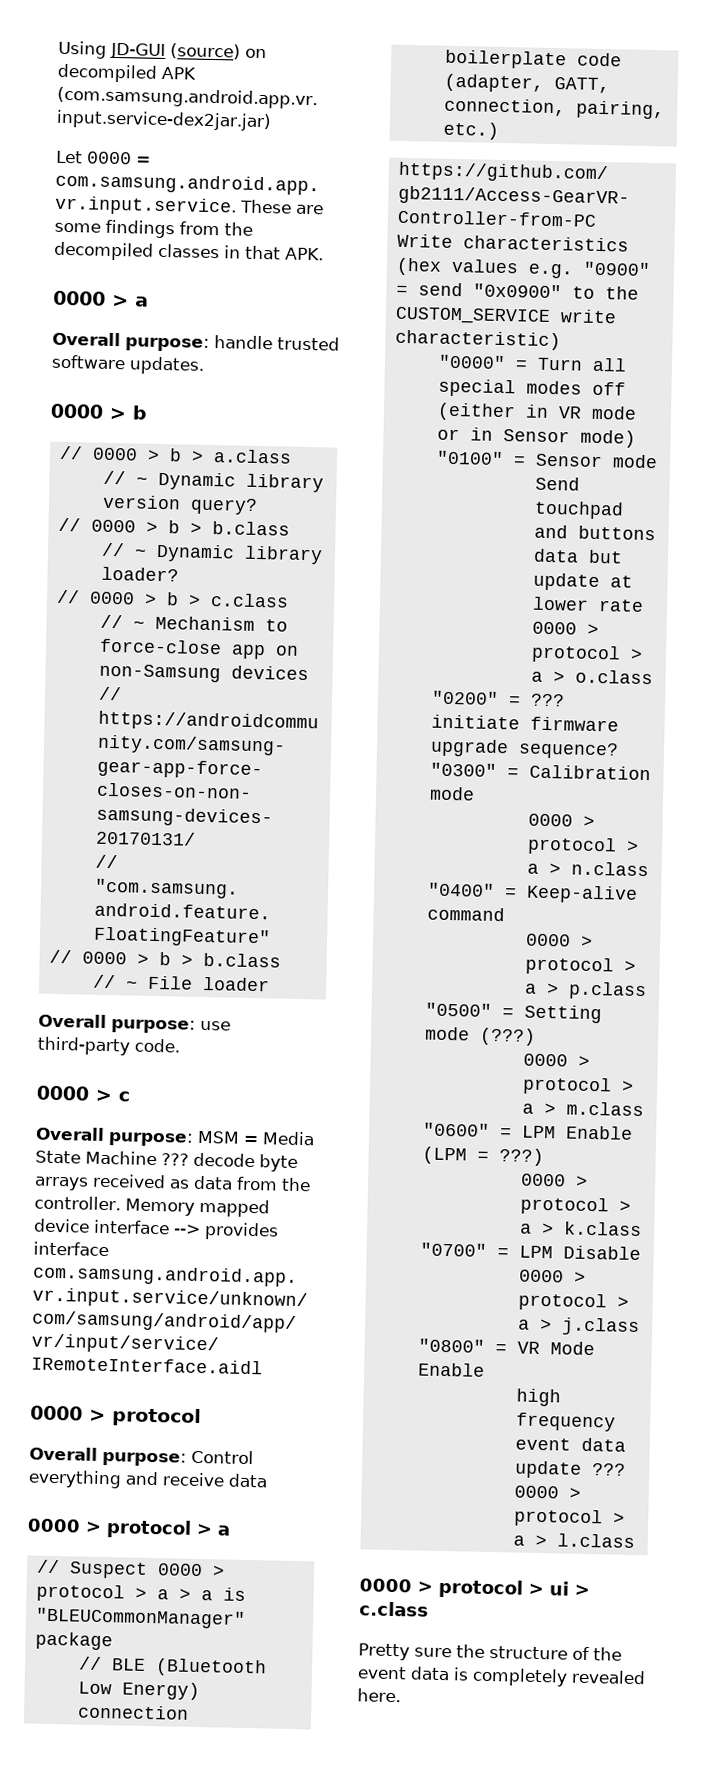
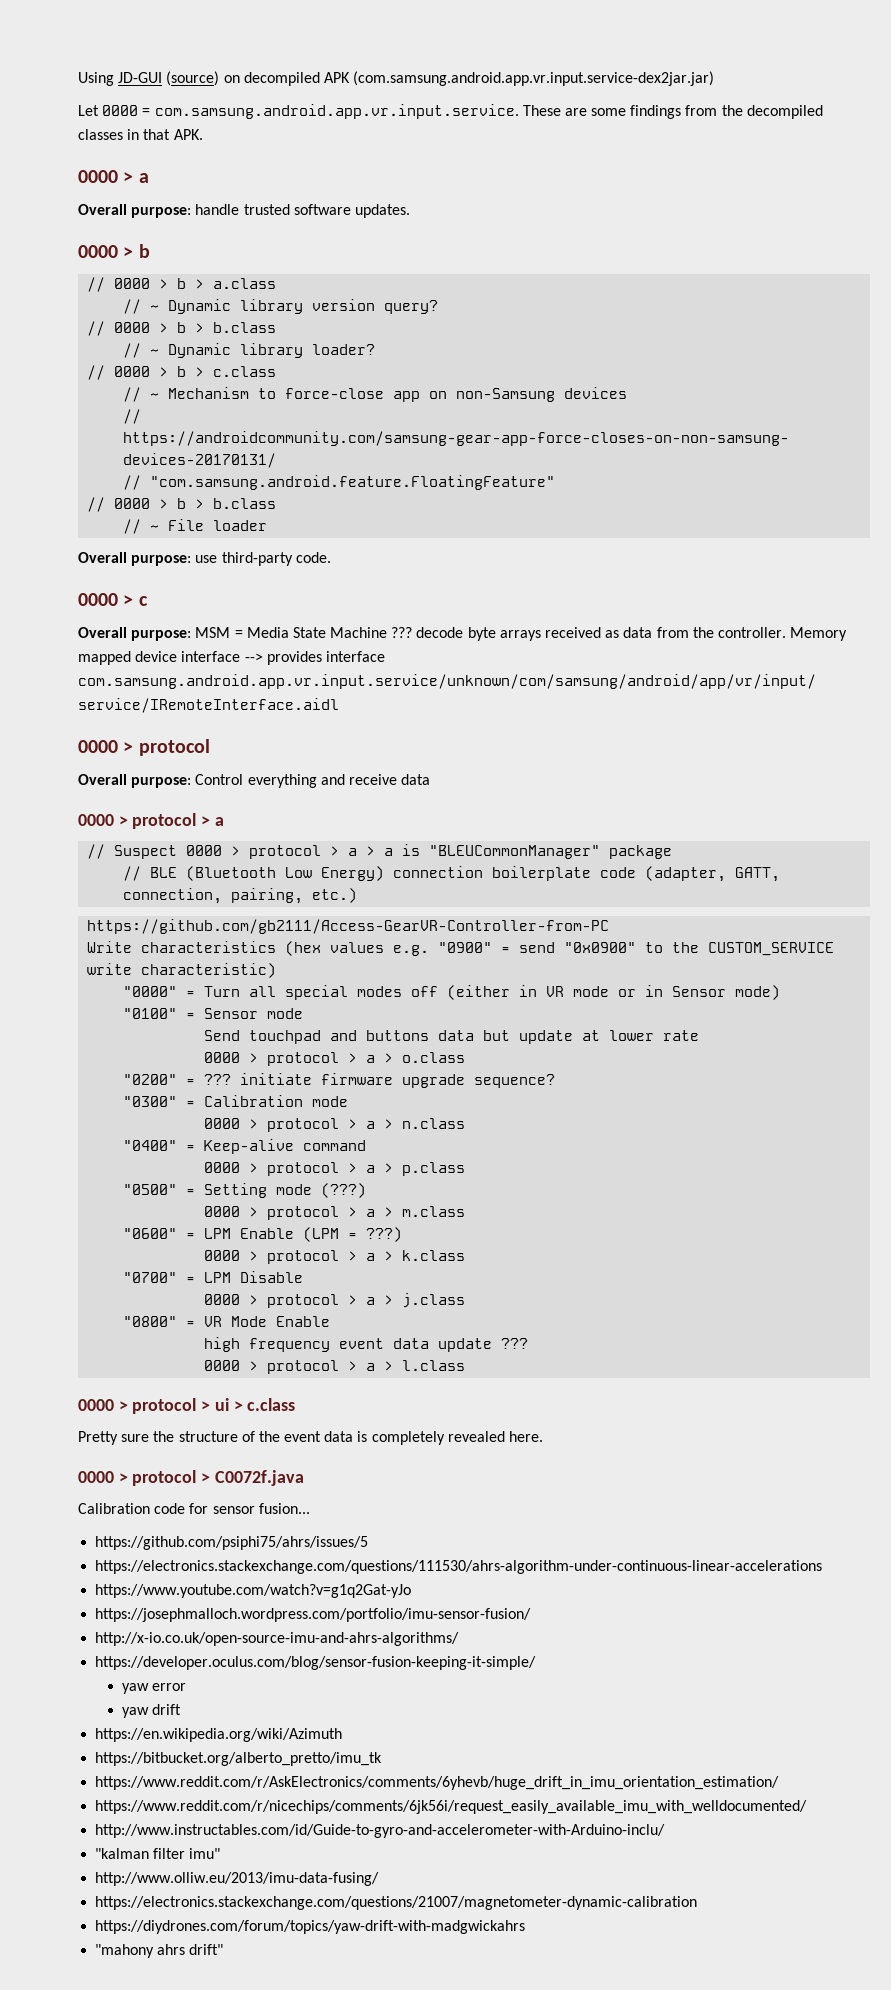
(401, 1695) none -> [78,1470,304,1486] [78,1503,310,1514] [95,1536,369,1550] [95,1560,823,1574] [95,1584,412,1598] [95,1608,532,1622] [95,1632,460,1646] [95,1656,537,1670] [121,1683,187,1694] [121,1704,182,1718] [95,1728,343,1742] [95,1752,383,1766] [95,1776,780,1790] [95,1800,808,1814] [95,1824,666,1838] [95,1848,221,1859] [95,1872,380,1886] [95,1896,698,1910] [95,1920,526,1934] [95,1944,224,1958] // 0000 > protocol > C0072f.java // Calibration code for sensor fusion... // https://github.com/psiphi75/ahrs/issues/5 // https://electronics.stackexchange.com/questions/111530/ahrs-algorithm-under-continuous-linear-accelerations // https://www.youtube.com/watch?v=g1q2Gat-yJo // https://josephmalloch.wordpress.com/portfolio/imu-sensor-fusion/ // http://x-io.co.uk/open-source-imu-and-ahrs-algorithms/ // https://developer.oculus.com/blog/sensor-fusion-keeping-it-simple/ // yaw error // yaw drift // https://en.wikipedia.org/wiki/Azimuth // https://bitbucket.org/alberto_pretto/imu_tk // https://www.reddit.com/r/AskElectronics/comments/6yhevb/huge_drift_in_imu_orientation_estimation/ // https://www.reddit.com/r/nicechips/comments/6jk56i/request_easily_available_imu_with_welldocumented/ // http://www.instructables.com/id/Guide-to-gyro-and-accelerometer-with-Arduino-inclu/ // "kalman filter imu" // http://www.olliw.eu/2013/imu-data-fusing/ // https://electronics.stackexchange.com/questions/21007/magnetometer-dynamic-calibration // https://diydrones.com/forum/topics/yaw-drift-with-madgwickahrs // "mahony ahrs drift"

